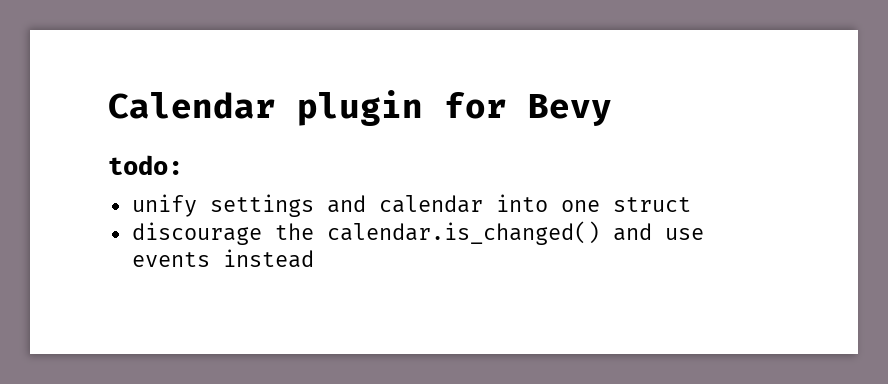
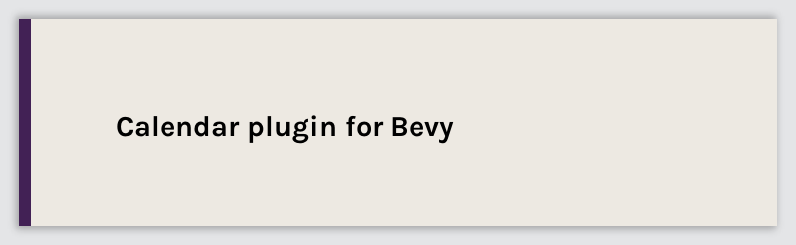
[108,155,183,175] [131,194,691,217] [131,221,704,245] [131,249,314,268] // todo: // unify settings and calendar into one struct // discourage the calendar.is_changed() and use events instead -> (455, 130) none

